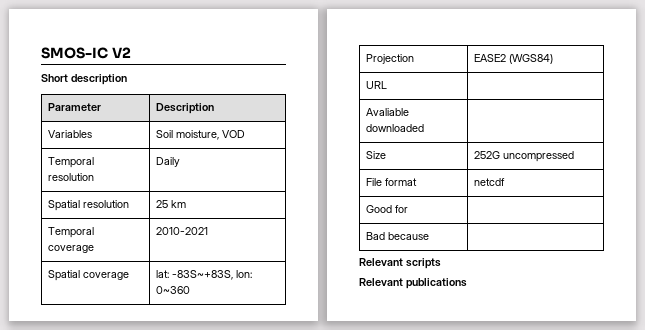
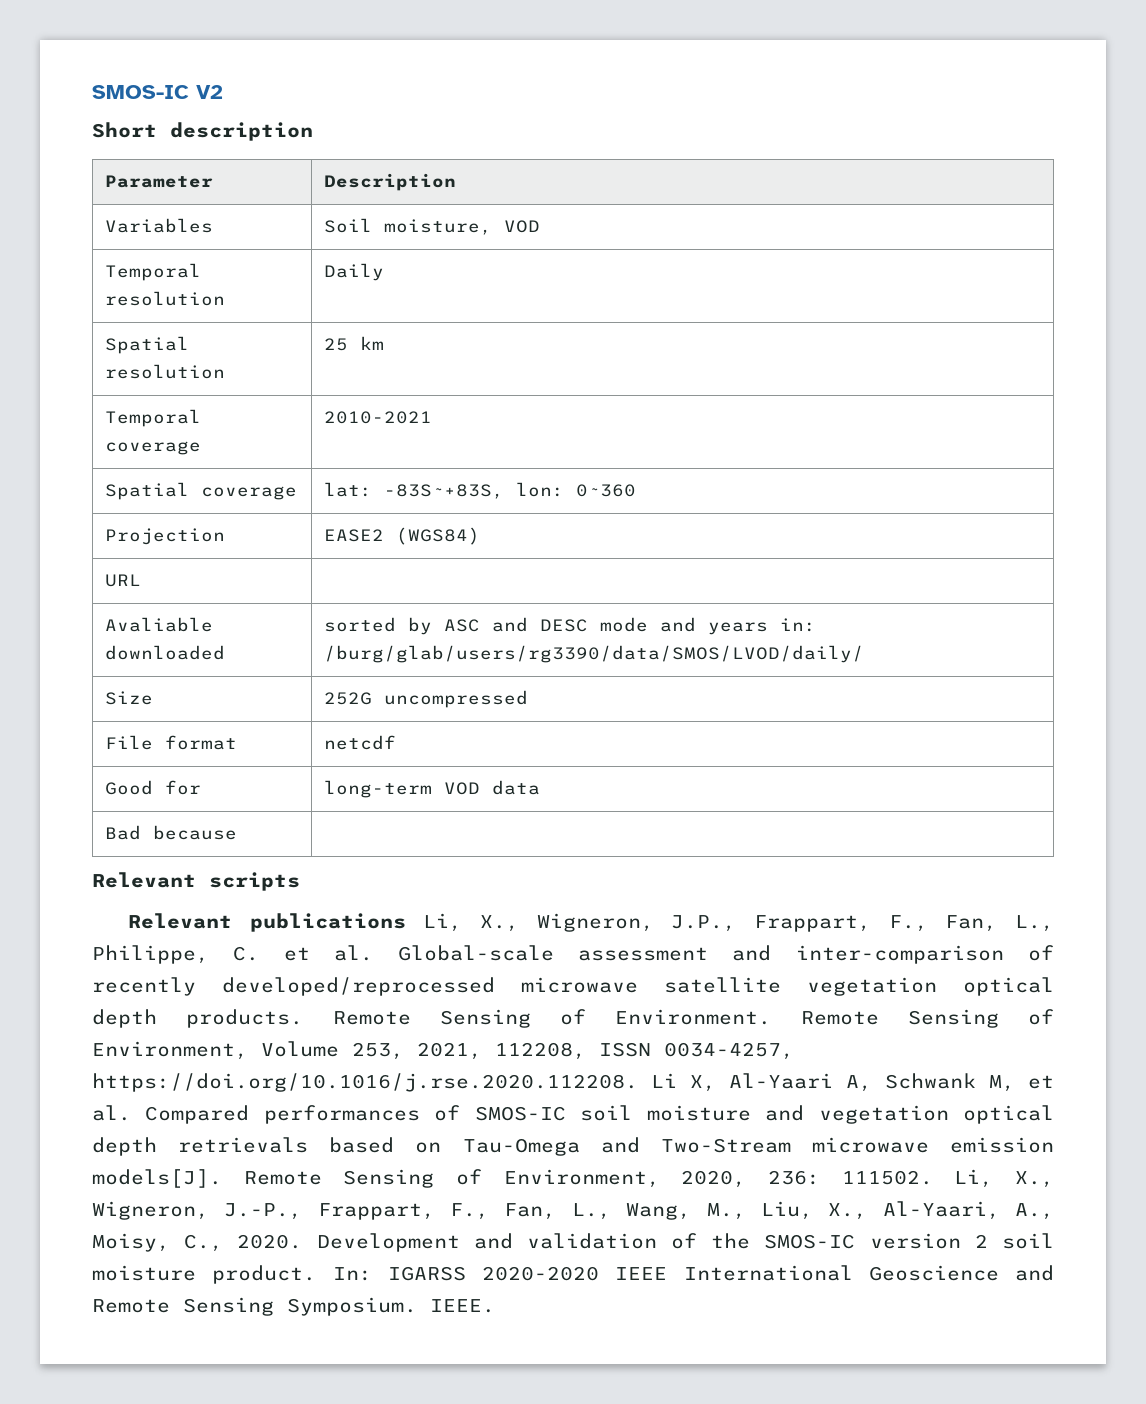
(425, 128) none -> [323,617,816,635] [323,645,864,663] sorted by ASC and DESC mode and years in: /burg/glab/users/rg3390/data/SMOS/LVOD/daily/
(409, 209) none -> [323,780,540,798] long-term VOD data
(467, 283) none -> [423,913,1054,932] [92,945,1054,964] [92,977,1054,996] [92,1009,1054,1028] [92,1041,794,1060] [92,1073,1054,1092] [92,1105,1054,1124] [92,1137,1054,1156] [92,1169,1054,1188] [92,1201,1054,1220] [92,1233,1054,1252] [92,1265,1054,1284] [92,1297,495,1316] Li, X., Wigneron, J.P., Frappart, F., Fan, L., Philippe, C. et al. Global-scale assessment and inter-comparison of recently developed/reprocessed microwave satellite vegetation optical depth products. Remote Sensing of Environment. Remote Sensing of Environment, Volume 253, 2021, 112208, ISSN 0034-4257, https://doi.org/10.1016/j.rse.2020.112208. Li X, Al-Yaari A, Schwank M, et al. Compared performances of SMOS-IC soil moisture and vegetation optical depth retrievals based on Tau-Omega and Two-Stream microwave emission models[J]. Remote Sensing of Environment, 2020, 236: 111502. Li, X., Wigneron, J.-P., Frappart, F., Fan, L., Wang, M., Liu, X., Al-Yaari, A., Moisy, C., 2020. Development and validation of the SMOS-IC version 2 soil moisture product. In: IGARSS 2020-2020 IEEE International Geoscience and Remote Sensing Symposium. IEEE.

